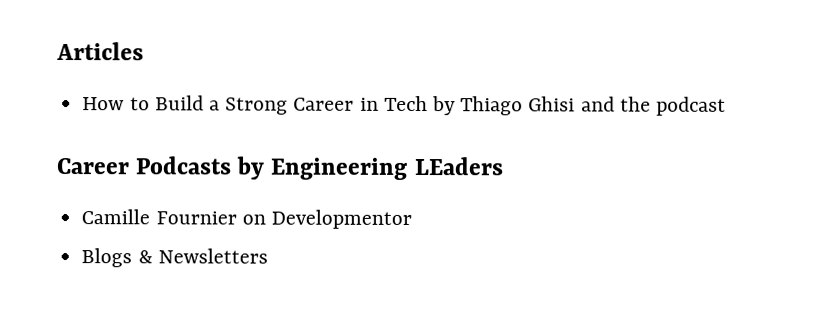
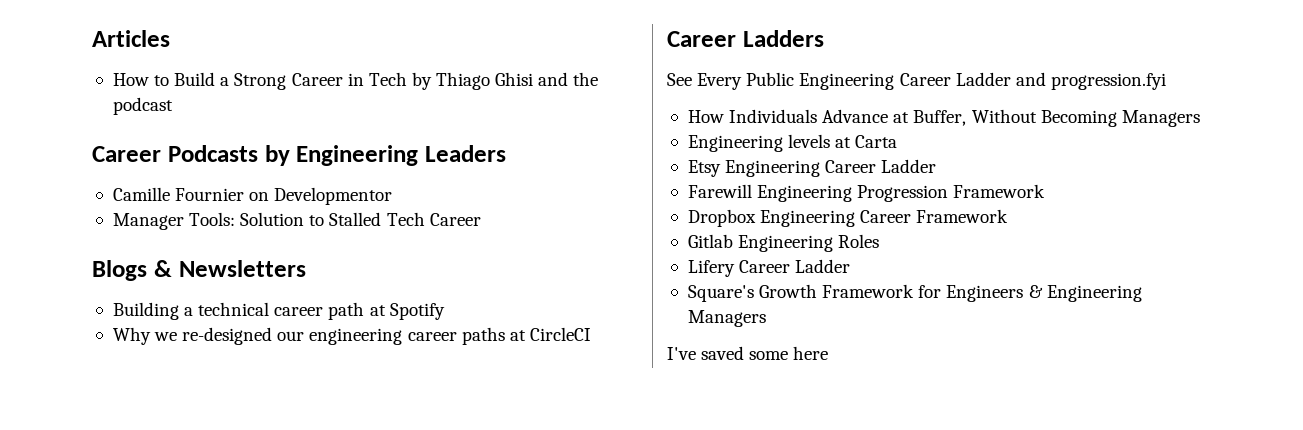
[413,156,504,176] LEaders -> [425,145,506,162] Leaders
[81,248,268,268] Blogs & Newsletters -> [112,212,481,230] [92,260,306,281] [112,302,445,320] [112,327,591,345] [667,30,824,47] [667,72,1166,90] [687,109,1200,127] [687,134,898,152] [687,159,937,177] [687,184,1046,202] [687,209,1009,227] [687,234,880,252] [687,259,851,277] [687,284,1142,302] [687,310,766,327] [667,346,829,360] Manager Tools: Solution to Stalled Tech Career // Blogs & Newsletters // Building a technical career path at Spotify // Why we re-designed our engineering career paths at CircleCI // Career Ladders // See Every Public Engineering Career Ladder and progression.fyi // How Individuals Advance at Buffer, Without Becoming Managers // Engineering levels at Carta // Etsy Engineering Career Ladder // Farewill Engineering Progression Framework // Dropbox Engineering Career Framework // Gitlab Engineering Roles // Lifery Career Ladder // Square's Growth Framework for Engineers & Engineering Managers // I've saved some here

